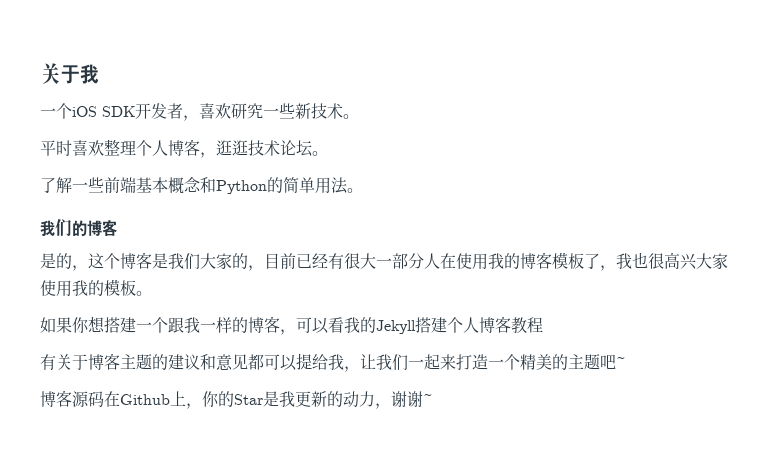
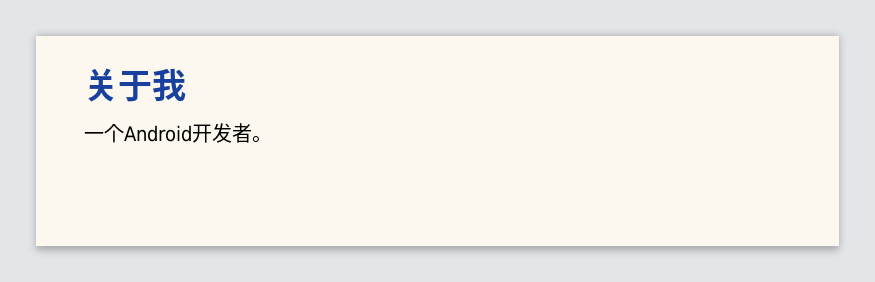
[72,103,359,121] [40,139,328,158] [40,177,363,194] [40,219,117,237] [40,252,728,271] [40,279,152,297] [40,316,543,335] [40,353,626,372] [40,390,433,409] iOS SDK开发者，喜欢研究一些新技术。 // 平时喜欢整理个人博客，逛逛技术论坛。 // 了解一些前端基本概念和Python的简单用法。 // 我们的博客 // 是的，这个博客是我们大家的，目前已经有很大一部分人在使用我的博客模板了，我也很高兴大家使用我的模板。 // 如果你想搭建一个跟我一样的博客，可以看我的Jekyll搭建个人博客教程 // 有关于博客主题的建议和意见都可以提给我，让我们一起来打造一个精美的主题吧~ // 博客源码在Github上，你的Star是我更新的动力，谢谢~ -> [124,123,272,143] Android开发者。

